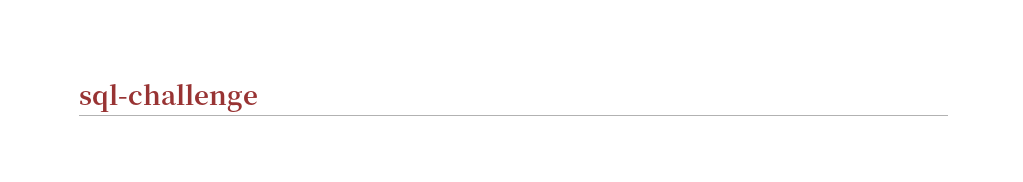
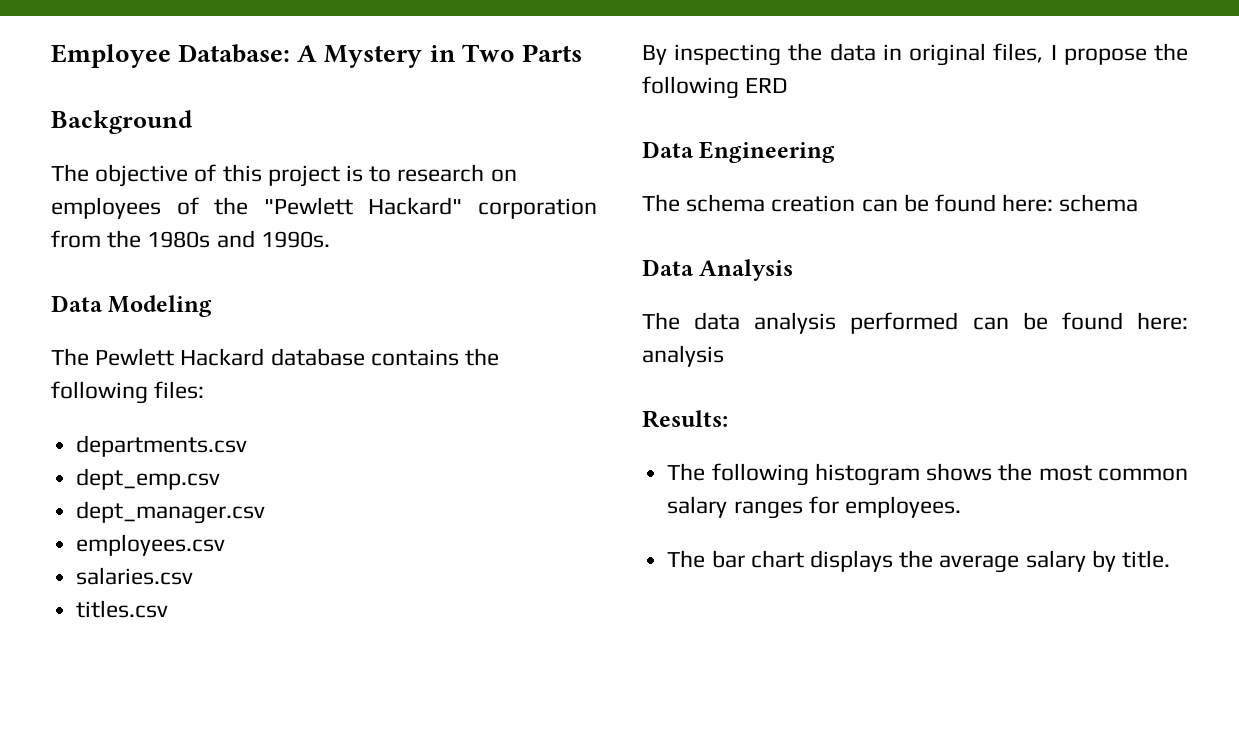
[79,84,258,112] sql-challenge -> [51,44,582,68] [51,110,193,134] [51,164,517,187] [51,197,597,219] [51,230,330,248] [51,295,213,317] [51,348,500,366] [51,381,205,404] [76,435,248,457] [76,468,221,490] [76,501,266,524] [76,534,226,556] [76,567,194,585] [76,600,169,618] [642,43,1188,66] [642,76,789,99] [642,141,836,163] [642,194,1139,212] [642,259,794,281] [642,312,1188,334] [642,345,724,367] [642,410,728,428] [667,463,1188,486] [667,496,961,519] [667,550,1170,573] Employee Database: A Mystery in Two Parts // Background // The objective of this project is to research on employees of the "Pewlett Hackard" corporation from the 1980s and 1990s. // Data Modeling // The Pewlett Hackard database contains the following files: // departments.csv // dept_emp.csv // dept_manager.csv // employees.csv // salaries.csv // titles.csv // By inspecting the data in original files, I propose the following ERD // Data Engineering // The schema creation can be found here: schema // Data Analysis // The data analysis performed can be found here: analysis // Results: // The following histogram shows the most common salary ranges for employees. // The bar chart displays the average salary by title.

